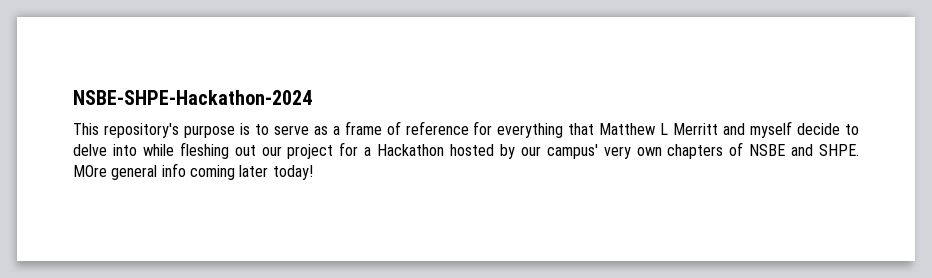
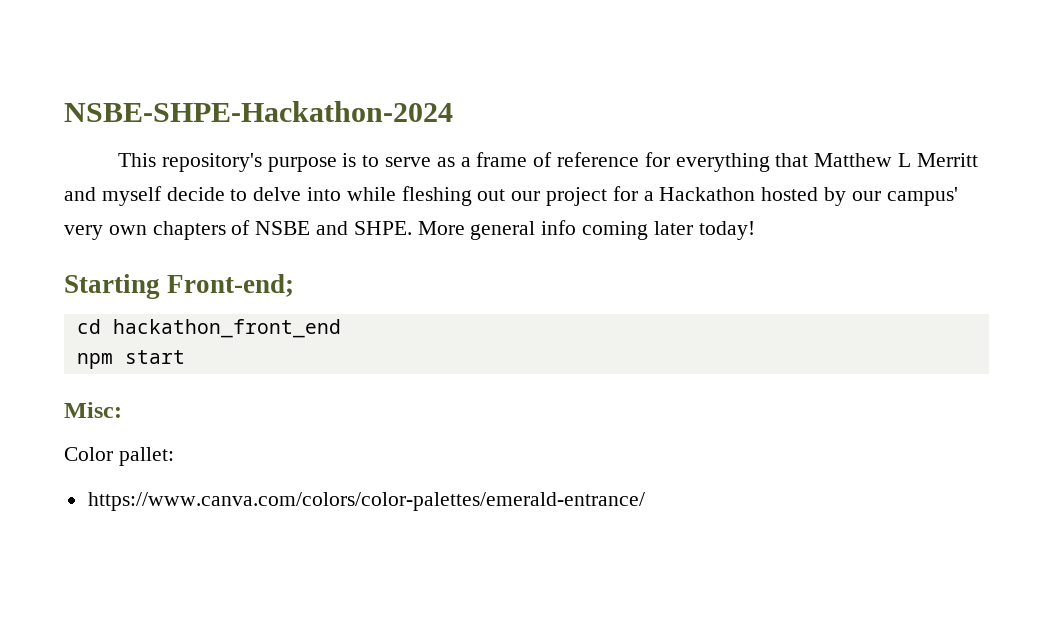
[73,165,107,177] MOre -> [417,221,465,235] More
(313, 172) none -> [64,274,295,299] [76,319,341,338] [76,350,185,369] [64,402,122,418] [64,447,174,466] [87,492,645,511] // Starting Front-end; // cd hackathon_front_end // npm start // Misc: // Color pallet: // https://www.canva.com/colors/color-palettes/emerald-entrance/

